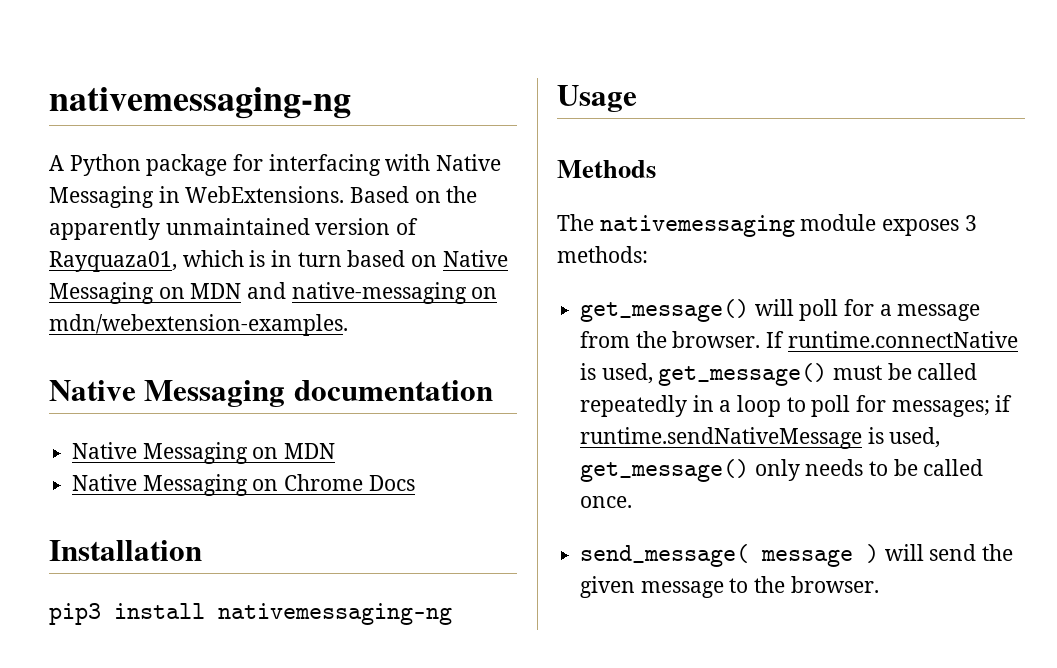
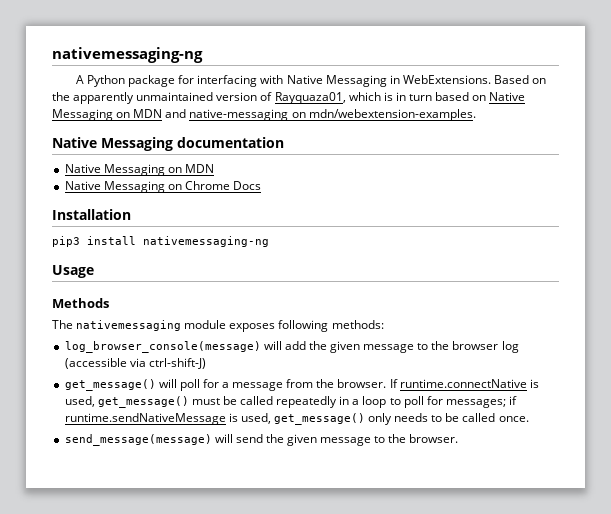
[964,215,977,231] 3 -> [278,320,329,332] following
(648, 254) none -> [64,341,519,353] [64,358,206,369] // log_browser_console(message) will add the given message to the browser log (accessible via ctrl-shift-J)
[580,544,880,567] send_message( message ) -> [64,434,212,446] send_message(message)

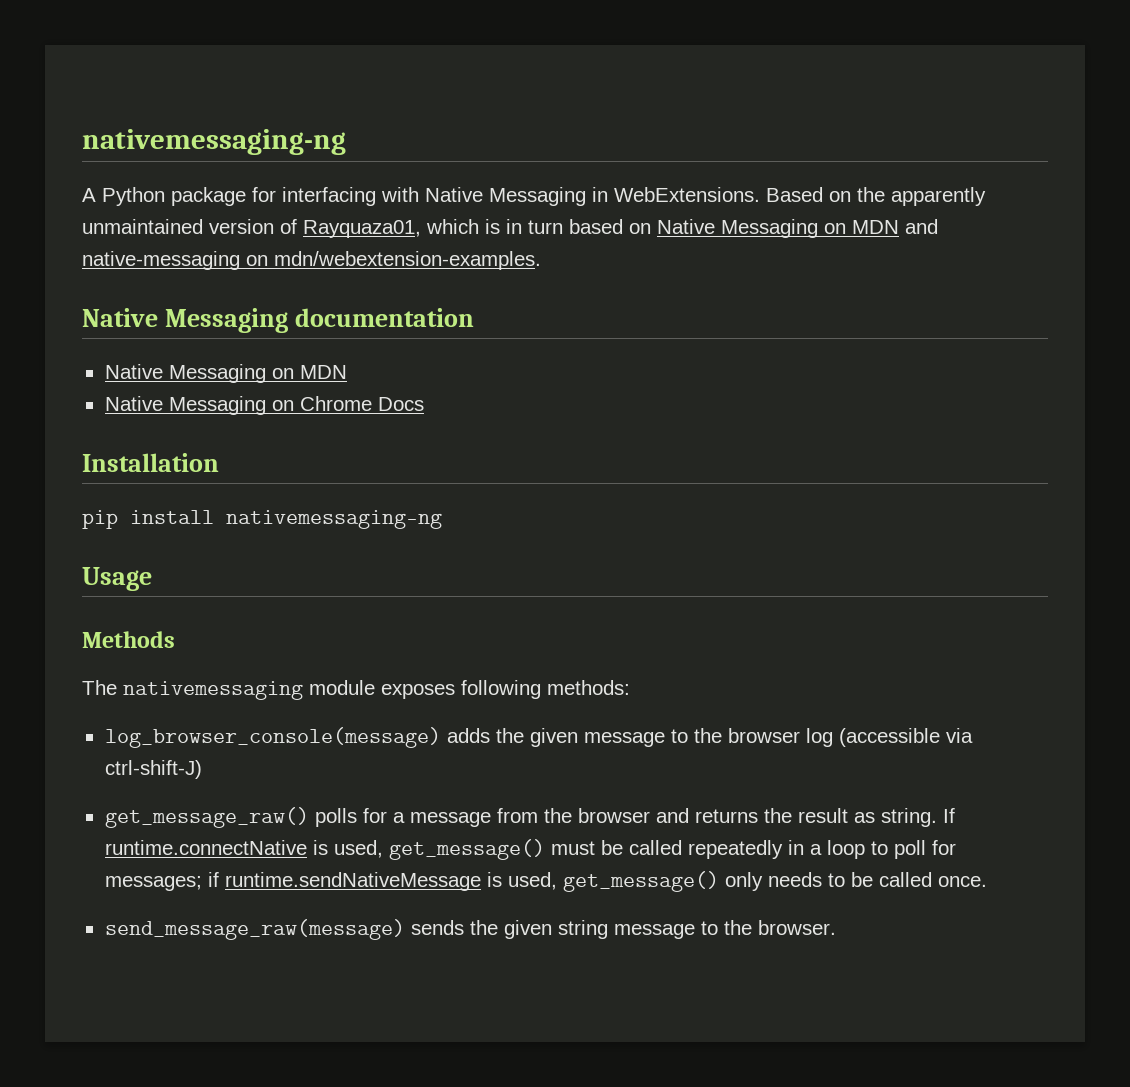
[52,236,80,247] pip3 -> [82,510,118,529] pip
[263,341,306,350] will add -> [446,728,490,743] adds
[64,379,200,391] get_message() will poll -> [104,807,357,828] get_message_raw() polls
[337,379,387,388] browser. -> [577,808,937,827] browser and returns the result as string.
[64,434,318,446] send_message(message) will send the given -> [104,919,608,940] send_message_raw(message) sends the given string

